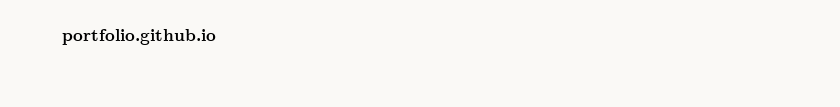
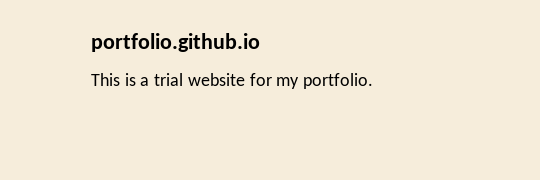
(216, 37) none -> [91,73,374,89] // This is a trial website for my portfolio.

